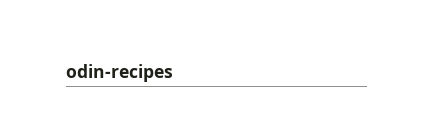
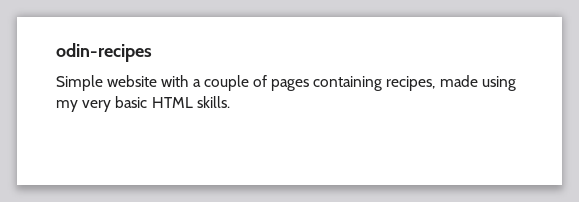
(173, 73) none -> [56,75,516,91] [56,96,230,112] // Simple website with a couple of pages containing recipes, made using my very basic HTML skills.

